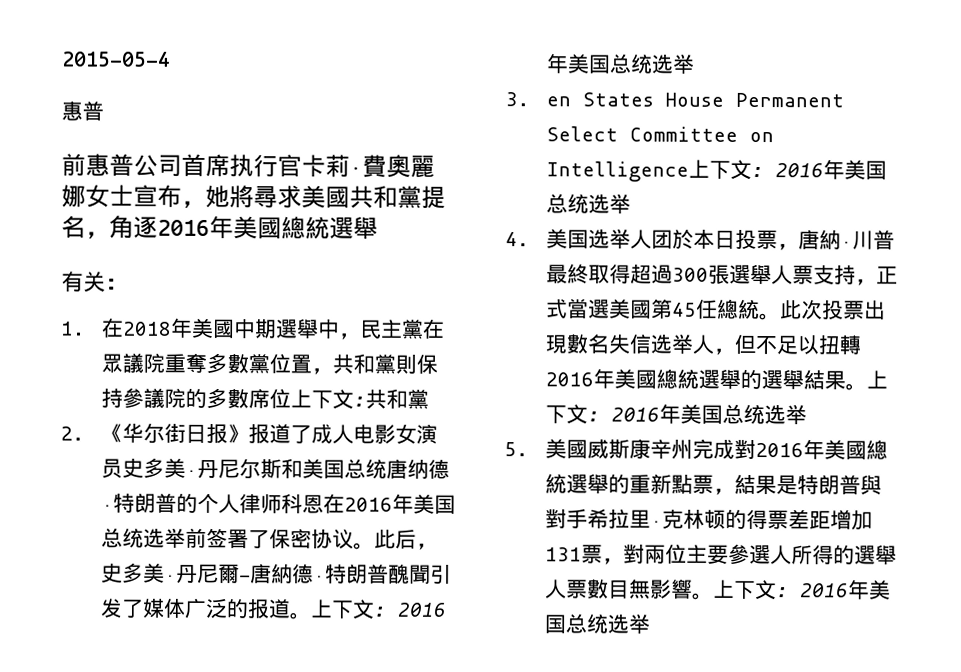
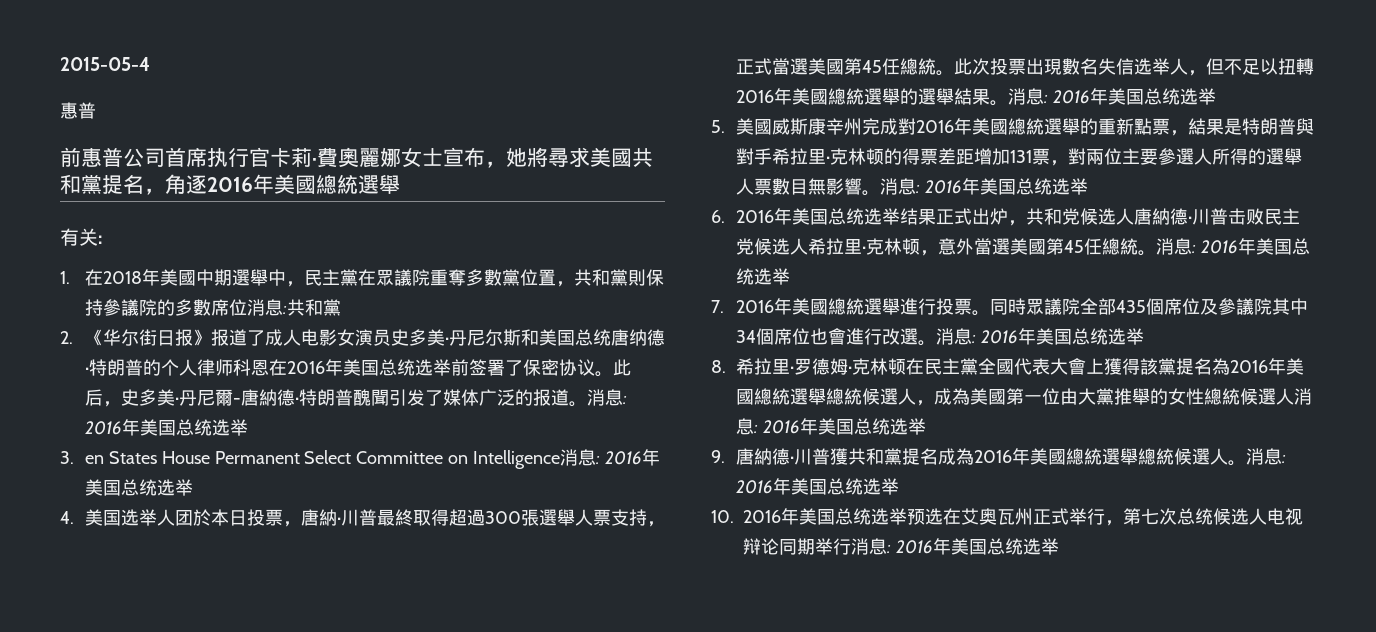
[289,389,354,410] 上下文 -> [246,299,283,316] 消息
[309,599,375,620] 上下文 -> [586,389,623,406] 消息
[687,159,752,180] 上下文 -> [559,449,596,466] 消息
[865,370,888,389] [544,404,588,425] 上下文 -> [1007,88,1044,105] 消息
[712,579,891,601] [543,613,650,634] 上下文: 2016年美国总统选举 -> [879,178,1088,195] [711,208,1300,226] [735,238,1310,256] [735,268,790,285] [711,298,1308,316] [735,328,1144,346] [711,358,1304,375] [735,388,1312,406] [735,418,926,435] [711,448,1286,466] [735,478,899,495] [711,508,1303,526] [743,538,1059,555] 消息: 2016年美国总统选举 // 6. 2016年美国总统选举结果正式出炉，共和党候选人唐納德·川普击败民主党候选人希拉里·克林顿，意外當選美國第45任總統。消息: 2016年美国总统选举 // 7. 2016年美國總統選舉進行投票。同時眾議院全部435個席位及參議院其中34個席位也會進行改選。消息: 2016年美国总统选举 // 8.希拉里·罗德姆·克林顿在民主黨全國代表大會上獲得該黨提名為2016年美國總統選舉總統候選人，成為美國第一位由大黨推舉的女性總統候選人消息: 2016年美国总统选举 // 9.唐納德·川普獲共和黨提名成為2016年美國總統選舉總統候選人。消息: 2016年美国总统选举 // 10. 2016年美国总统选举预选在艾奥瓦州正式举行，第七次总统候选人电视辩论同期举行消息: 2016年美国总统选举

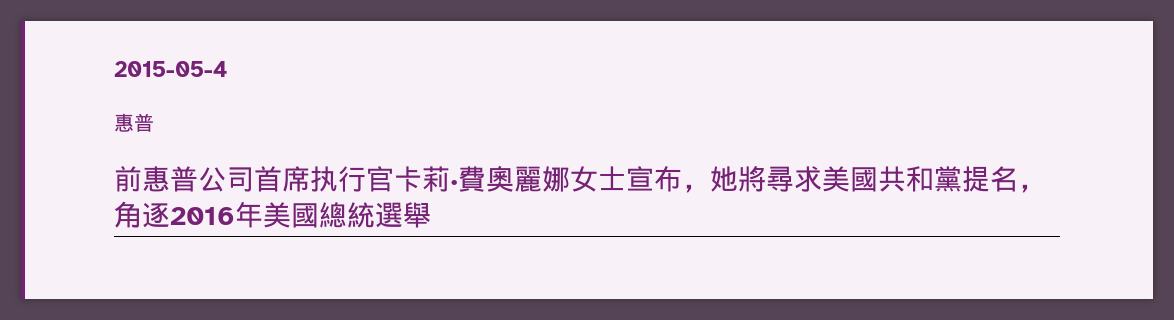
[60,228,102,246] [60,269,664,287] [84,299,341,316] [60,329,665,346] [84,359,631,377] [84,389,627,407] [84,419,248,436] [60,449,660,469] [84,479,193,496] [60,509,665,527] [735,58,1314,76] [735,88,1216,106] [711,118,1314,136] [735,148,1302,166] [735,178,1088,196] [711,208,1300,226] [735,238,1310,256] [735,268,790,285] [711,298,1308,316] [735,328,1144,346] [711,358,1304,375] [735,388,1312,406] [735,418,926,435] [711,448,1286,466] [735,478,899,495] [711,508,1303,526] [743,538,1059,555] // 有关: // 1.在2018年美國中期選舉中，民主黨在眾議院重奪多數黨位置，共和黨則保持參議院的多數席位消息:共和黨 // 2.《华尔街日报》报道了成人电影女演员史多美·丹尼尔斯和美国总统唐纳德·特朗普的个人律师科恩在2016年美国总统选举前签署了保密协议。此后，史多美·丹尼爾-唐納德·特朗普醜聞引发了媒体广泛的报道。消息: 2016年美国总统选举 // 3. en States House Permanent Select Committee on Intelligence消息: 2016年美国总统选举 // 4.美国选举人团於本日投票，唐納·川普最終取得超過300張選舉人票支持，正式當選美國第45任總統。此次投票出現數名失信选举人，但不足以扭轉2016年美國總統選舉的選舉結果。消息: 2016年美国总统选举 // 5.美國威斯康辛州完成對2016年美國總統選舉的重新點票，結果是特朗普與對手希拉里·克林顿的得票差距增加131票，對兩位主要參選人所得的選舉人票數目無影響。消息: 2016年美国总统选举 // 6. 2016年美国总统选举结果正式出炉，共和党候选人唐納德·川普击败民主党候选人希拉里·克林顿，意外當選美國第45任總統。消息: 2016年美国总统选举 // 7. 2016年美國總統選舉進行投票。同時眾議院全部435個席位及參議院其中34個席位也會進行改選。消息: 2016年美国总统选举 // 8.希拉里·罗德姆·克林顿在民主黨全國代表大會上獲得該黨提名為2016年美國總統選舉總統候選人，成為美國第一位由大黨推舉的女性總統候選人消息: 2016年美国总统选举 // 9.唐納德·川普獲共和黨提名成為2016年美國總統選舉總統候選人。消息: 2016年美国总统选举 // 10. 2016年美国总统选举预选在艾奥瓦州正式举行，第七次总统候选人电视辩论同期举行消息: 2016年美国总统选举 -> (431, 215) none

